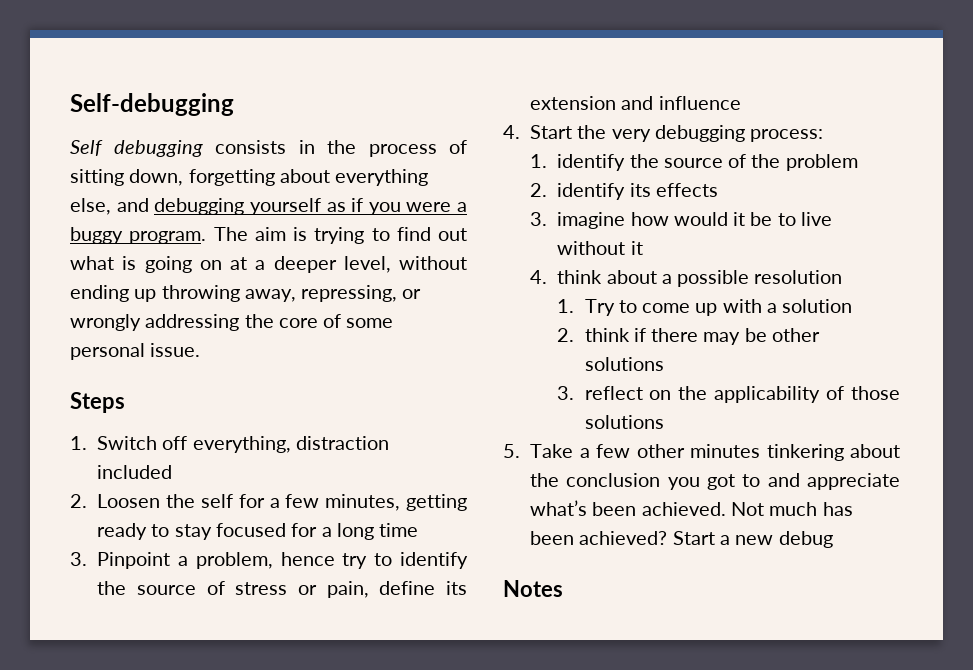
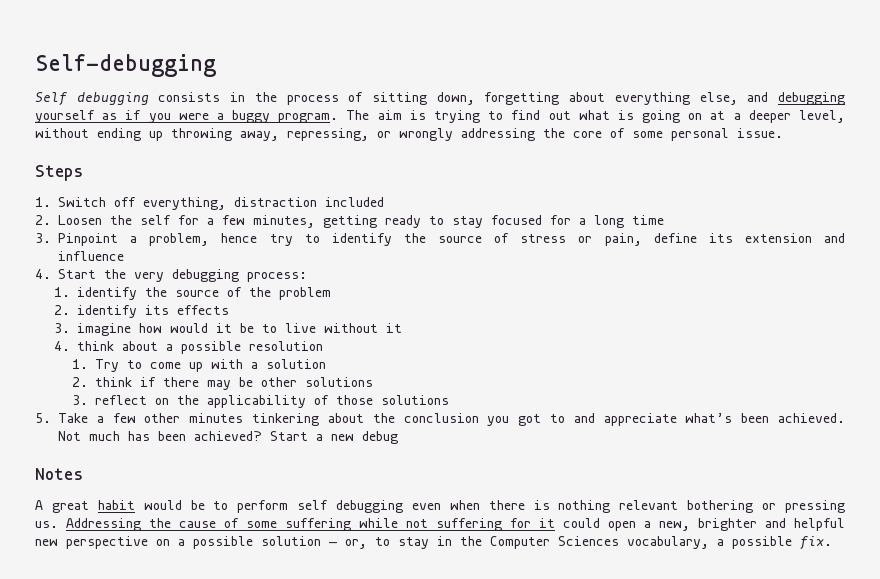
(563, 588) none -> [35,500,845,513] [35,518,845,531] [35,536,832,550] // A great habit would be to perform self debugging even when there is nothing relevant bothering or pressing us. Addressing the cause of some suffering while not suffering for it could open a new, brighter and helpful new perspective on a possible solution — or, to stay in the Computer Sciences vocabulary, a possible fix.

